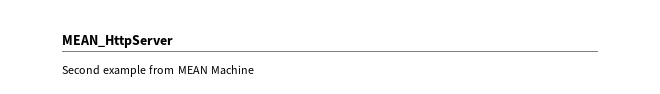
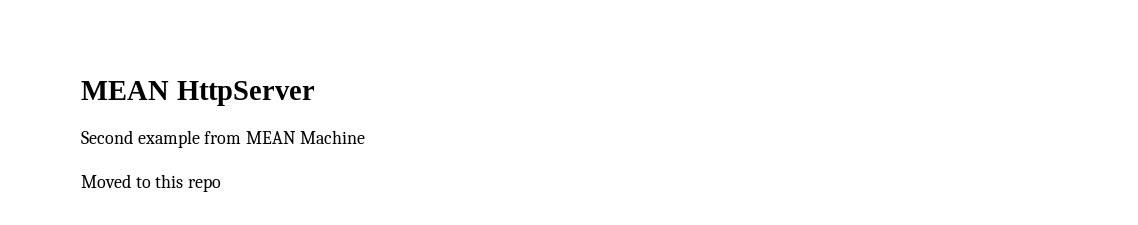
[62,35,173,48] MEAN_HttpServer -> [81,81,315,106] MEAN HttpServer
(254, 70) none -> [81,174,222,192] // Moved to this repo

